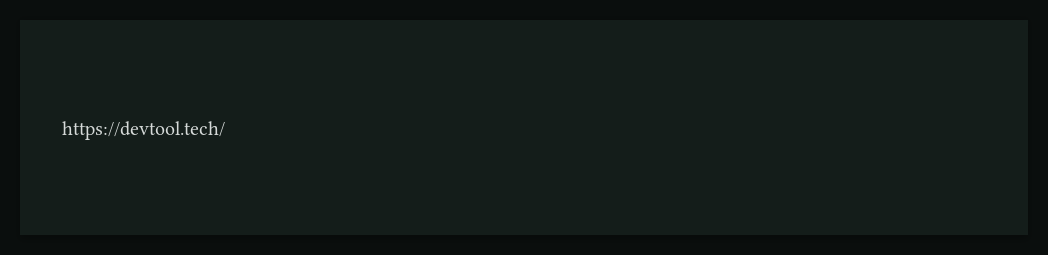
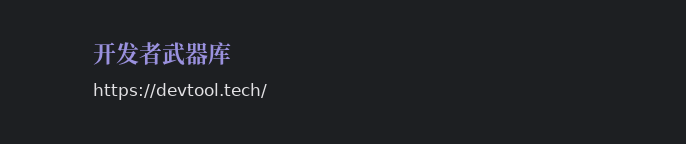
(62, 130) none -> [93,42,231,66] 开发者武器库 //

